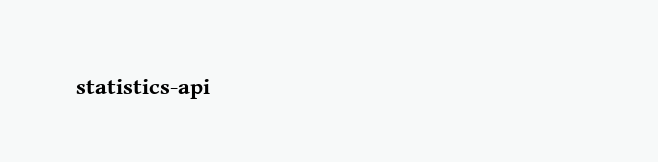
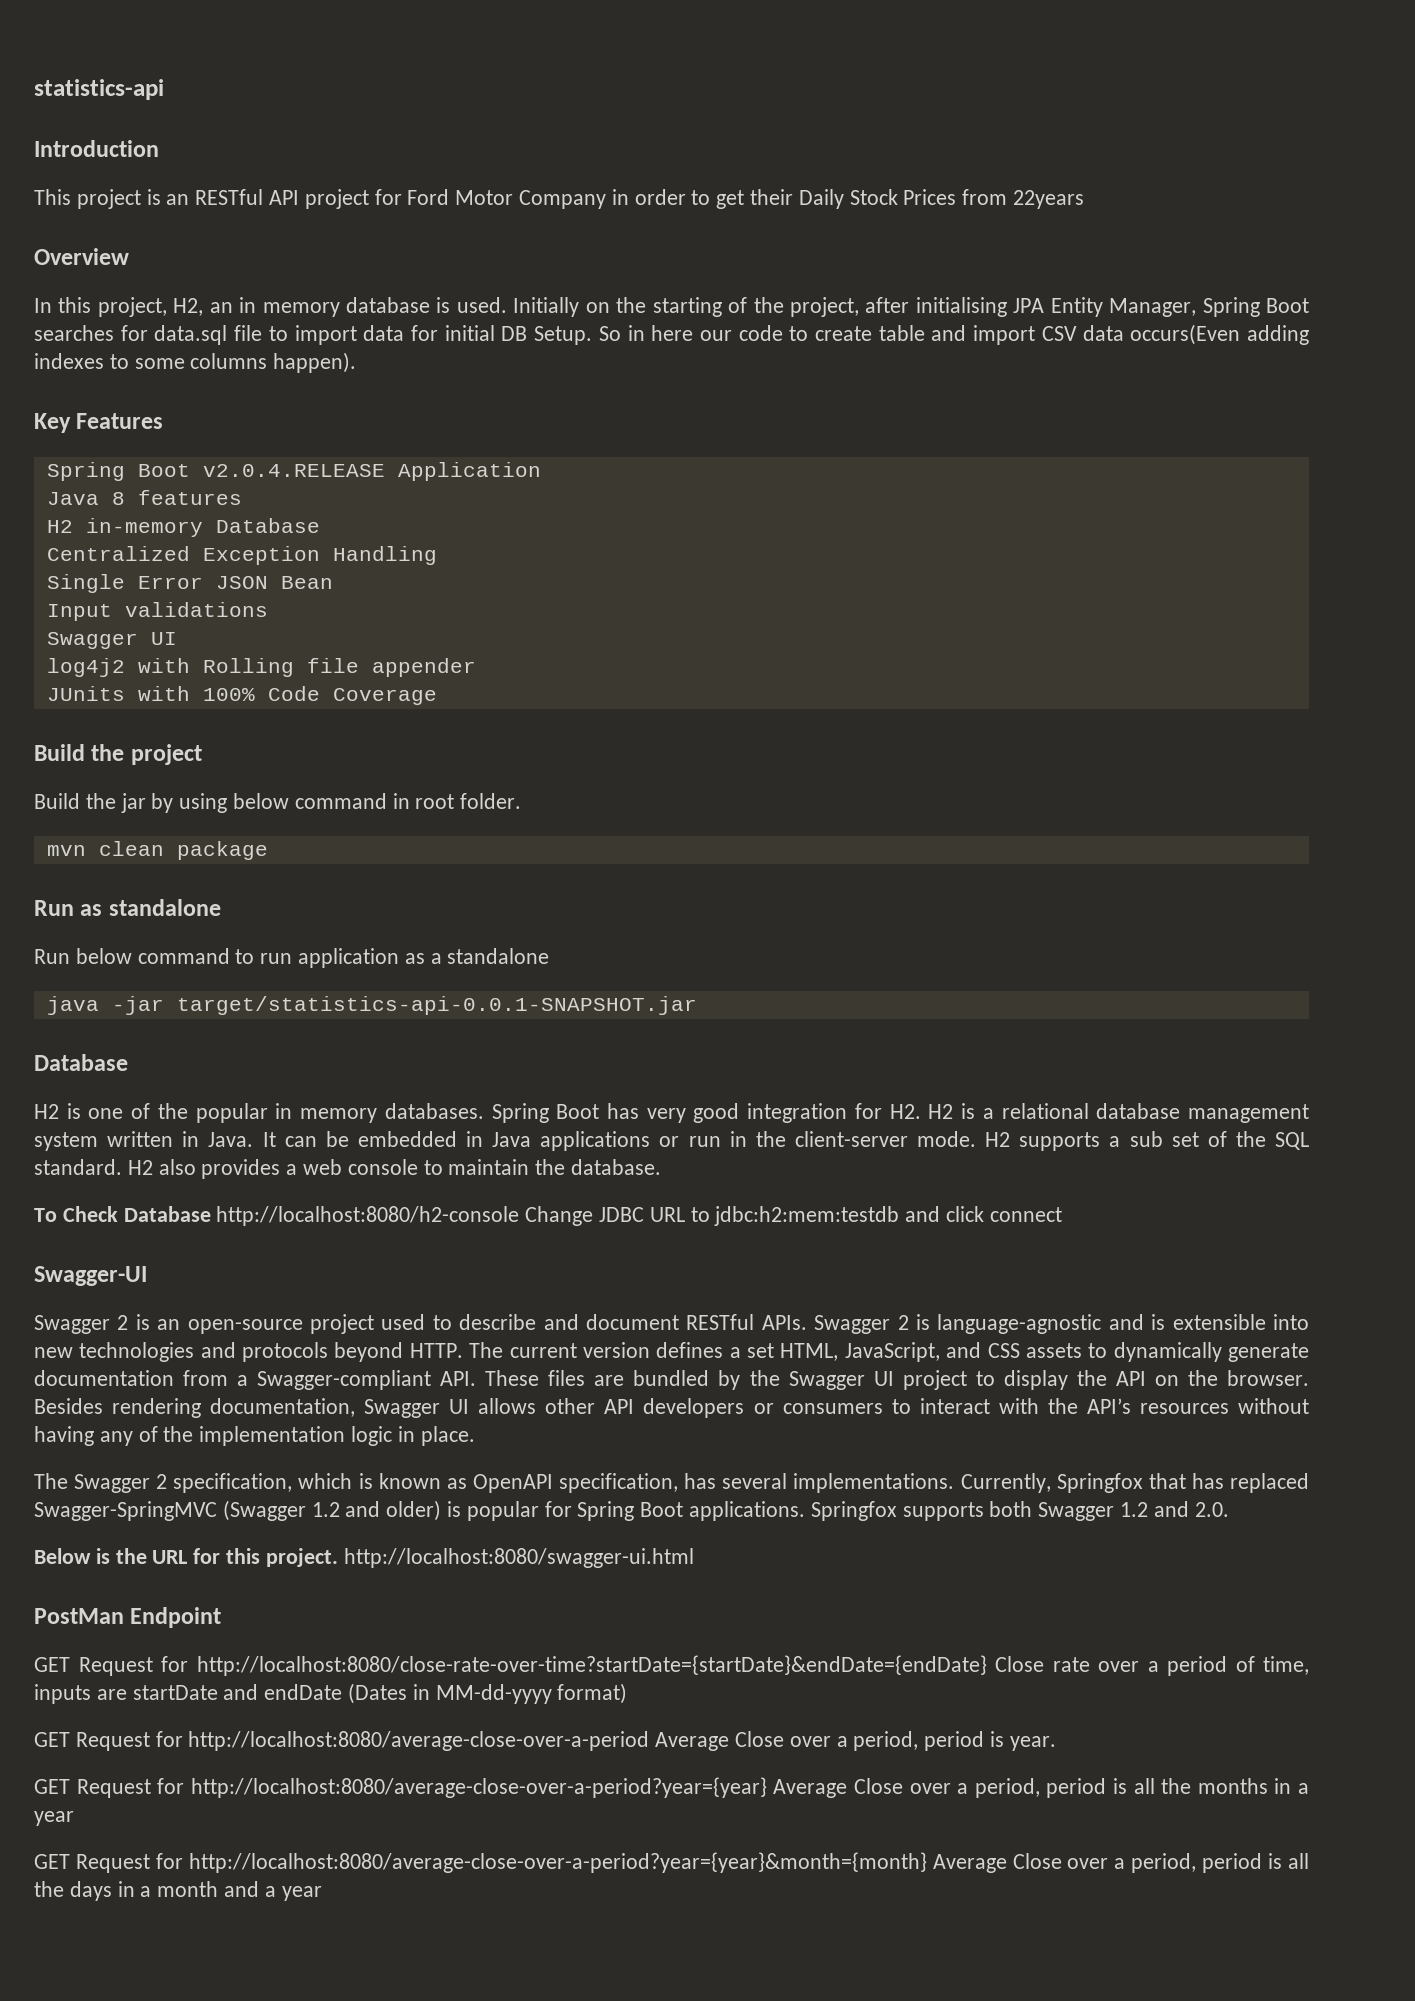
(210, 89) none -> [34,140,159,157] [34,189,1085,209] [34,248,129,265] [34,297,1309,317] [34,324,1310,345] [34,352,357,373] [34,413,164,433] [46,462,541,481] [46,490,242,505] [46,518,320,537] [46,546,437,565] [46,574,333,593] [46,602,268,621] [46,632,177,649] [46,658,476,677] [46,686,437,705] [34,744,202,765] [34,793,522,813] [46,841,268,860] [34,899,221,916] [34,948,550,968] [46,996,697,1015] [34,1054,128,1071] [34,1103,1310,1123] [34,1131,1309,1151] [34,1159,662,1179] [34,1206,1062,1226] [34,1266,147,1286] [34,1314,1309,1334] [34,1342,1309,1362] [34,1370,1309,1390] [34,1398,1309,1418] [34,1426,475,1446] [34,1473,1309,1493] [34,1500,1229,1521] [34,1548,694,1568] [34,1607,222,1628] [34,1655,1309,1676] [34,1683,628,1704] [34,1731,1056,1751] [34,1777,1309,1798] [34,1811,74,1826] [34,1852,1310,1873] [34,1881,322,1901] // Introduction // This project is an RESTful API project for Ford Motor Company in order to get their Daily Stock Prices from 22years // Overview // In this project, H2, an in memory database is used. Initially on the starting of the project, after initialising JPA Entity Manager, Spring Boot searches for data.sql file to import data for initial DB Setup. So in here our code to create table and import CSV data occurs(Even adding indexes to some columns happen). // Key Features // Spring Boot v2.0.4.RELEASE Application // Java 8 features // H2 in-memory Database // Centralized Exception Handling // Single Error JSON Bean // Input validations // Swagger UI // log4j2 with Rolling file appender // JUnits with 100% Code Coverage // Build the project // Build the jar by using below command in root folder. // mvn clean package // Run as standalone // Run below command to run application as a standalone // java -jar target/statistics-api-0.0.1-SNAPSHOT.jar // Database // H2 is one of the popular in memory databases. Spring Boot has very good integration for H2. H2 is a relational database management system written in Java. It can be embedded in Java applications or run in the client-server mode. H2 supports a sub set of the SQL standard. H2 also provides a web console to maintain the database. // To Check Database http://localhost:8080/h2-console Change JDBC URL to jdbc:h2:mem:testdb and click connect // Swagger-UI // Swagger 2 is an open-source project used to describe and document RESTful APIs. Swagger 2 is language-agnostic and is extensible into new technologies and protocols beyond HTTP. The current version defines a set HTML, JavaScript, and CSS assets to dynamically generate documentation from a Swagger-compliant API. These files are bundled by the Swagger UI project to display the API on the browser. Besides rendering documentation, Swagger UI allows other API developers or consumers to interact with the API’s resources without having any of the implementation logic in place. // The Swagger 2 specification, which is known as OpenAPI specification, has several implementations. Currently, Springfox that has replaced Swagger-SpringMVC (Swagger 1.2 and older) is popular for Spring Boot applications. Springfox supports both Swagger 1.2 and 2.0. // Below is the URL for this project. http://localhost:8080/swagger-ui.html // PostMan Endpoint // GET Request for http://localhost:8080/close-rate-over-time?startDate={startDate}&endDate={endDate} Close rate over a period of time, inputs are startDate and endDate (Dates in MM-dd-yyyy format) // GET Request for http://localhost:8080/average-close-over-a-period Average Close over a period, period is year. // GET Request for http://localhost:8080/average-close-over-a-period?year={year} Average Close over a period, period is all the months in a year // GET Request for http://localhost:8080/average-close-over-a-period?year={year}&month={month} Average Close over a period, period is all the days in a month and a year

